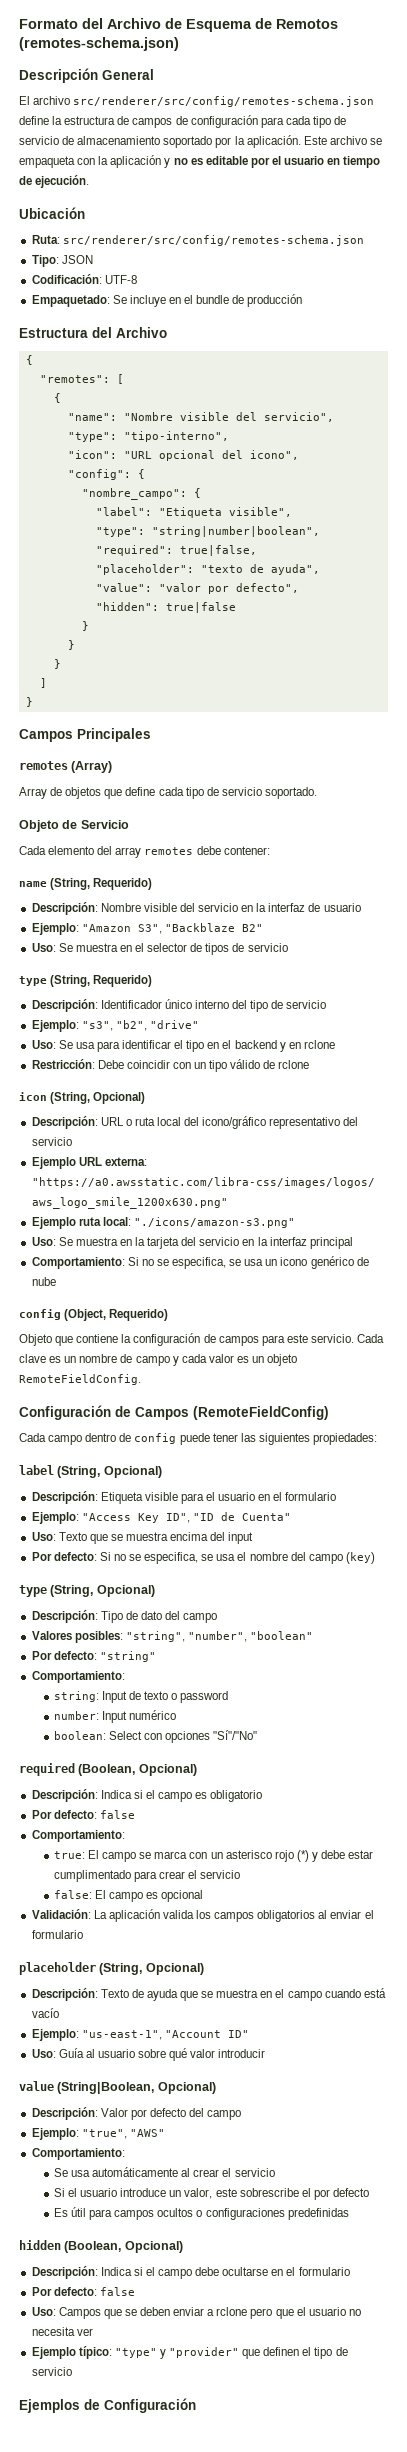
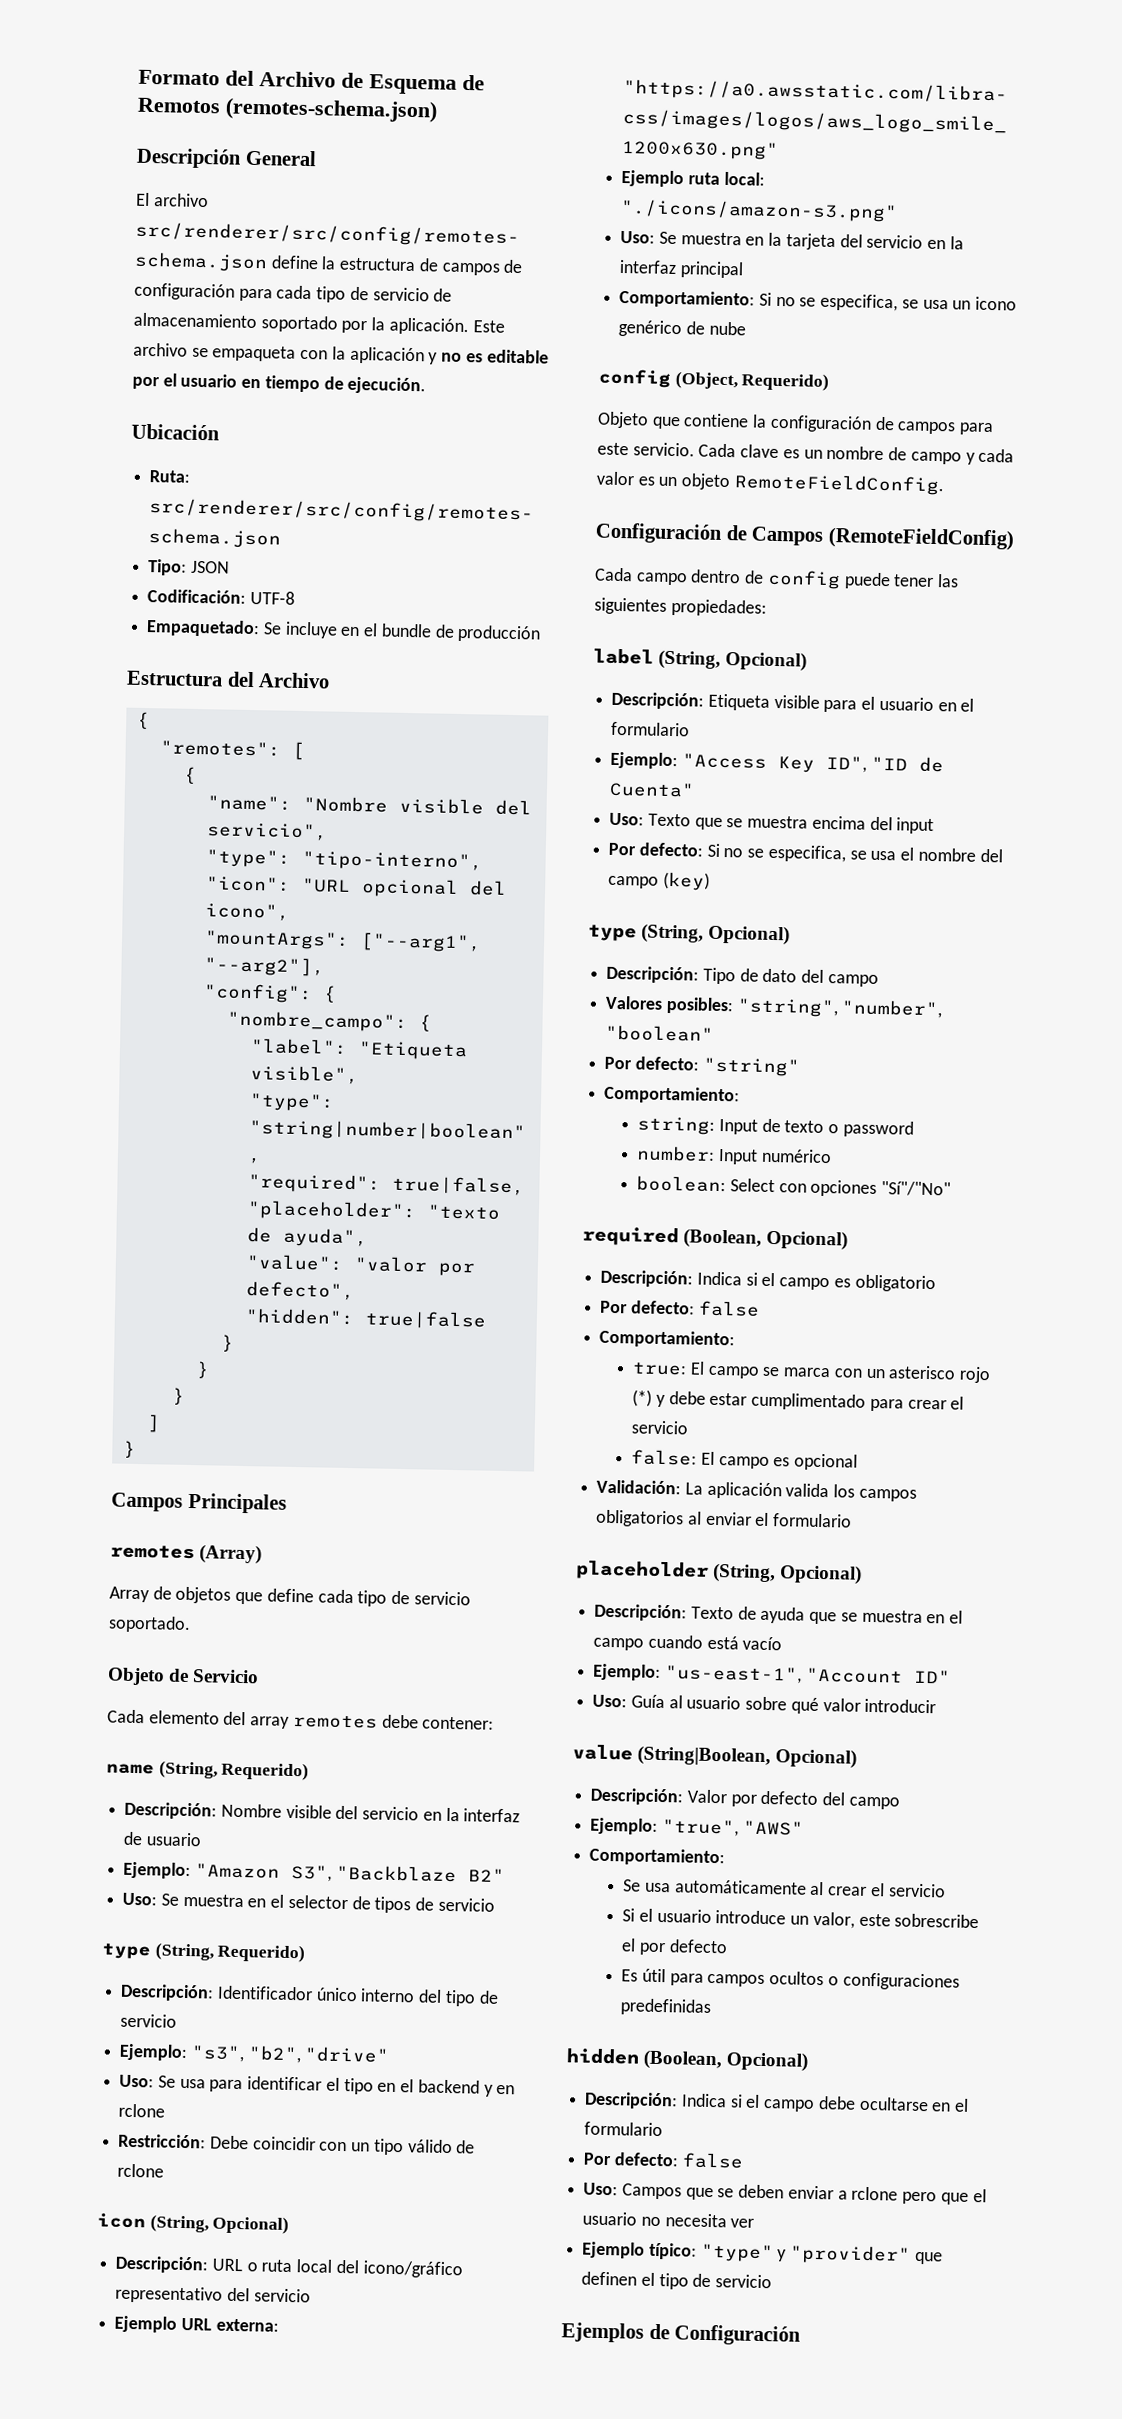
(299, 455) none -> [203,930,482,953] [203,956,325,977] // "mountArgs": ["--arg1", "--arg2"],

